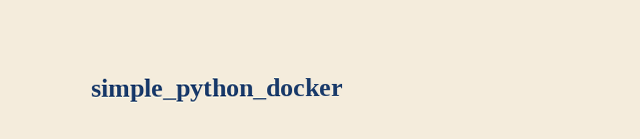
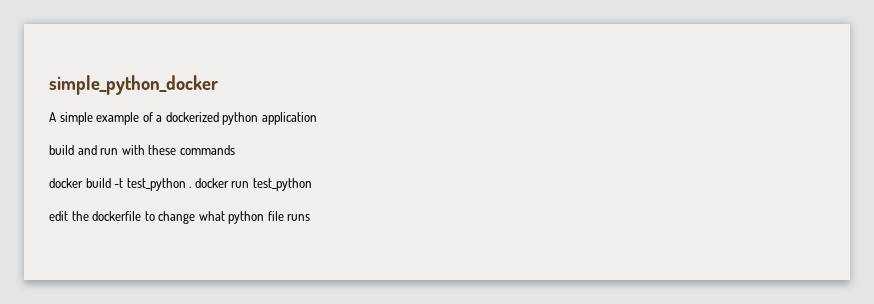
(344, 89) none -> [49,112,317,125] [49,145,235,155] [49,178,312,191] [49,211,311,224] // A simple example of a dockerized python application // build and run with these commands // docker build -t test_python . docker run test_python // edit the dockerfile to change what python file runs

